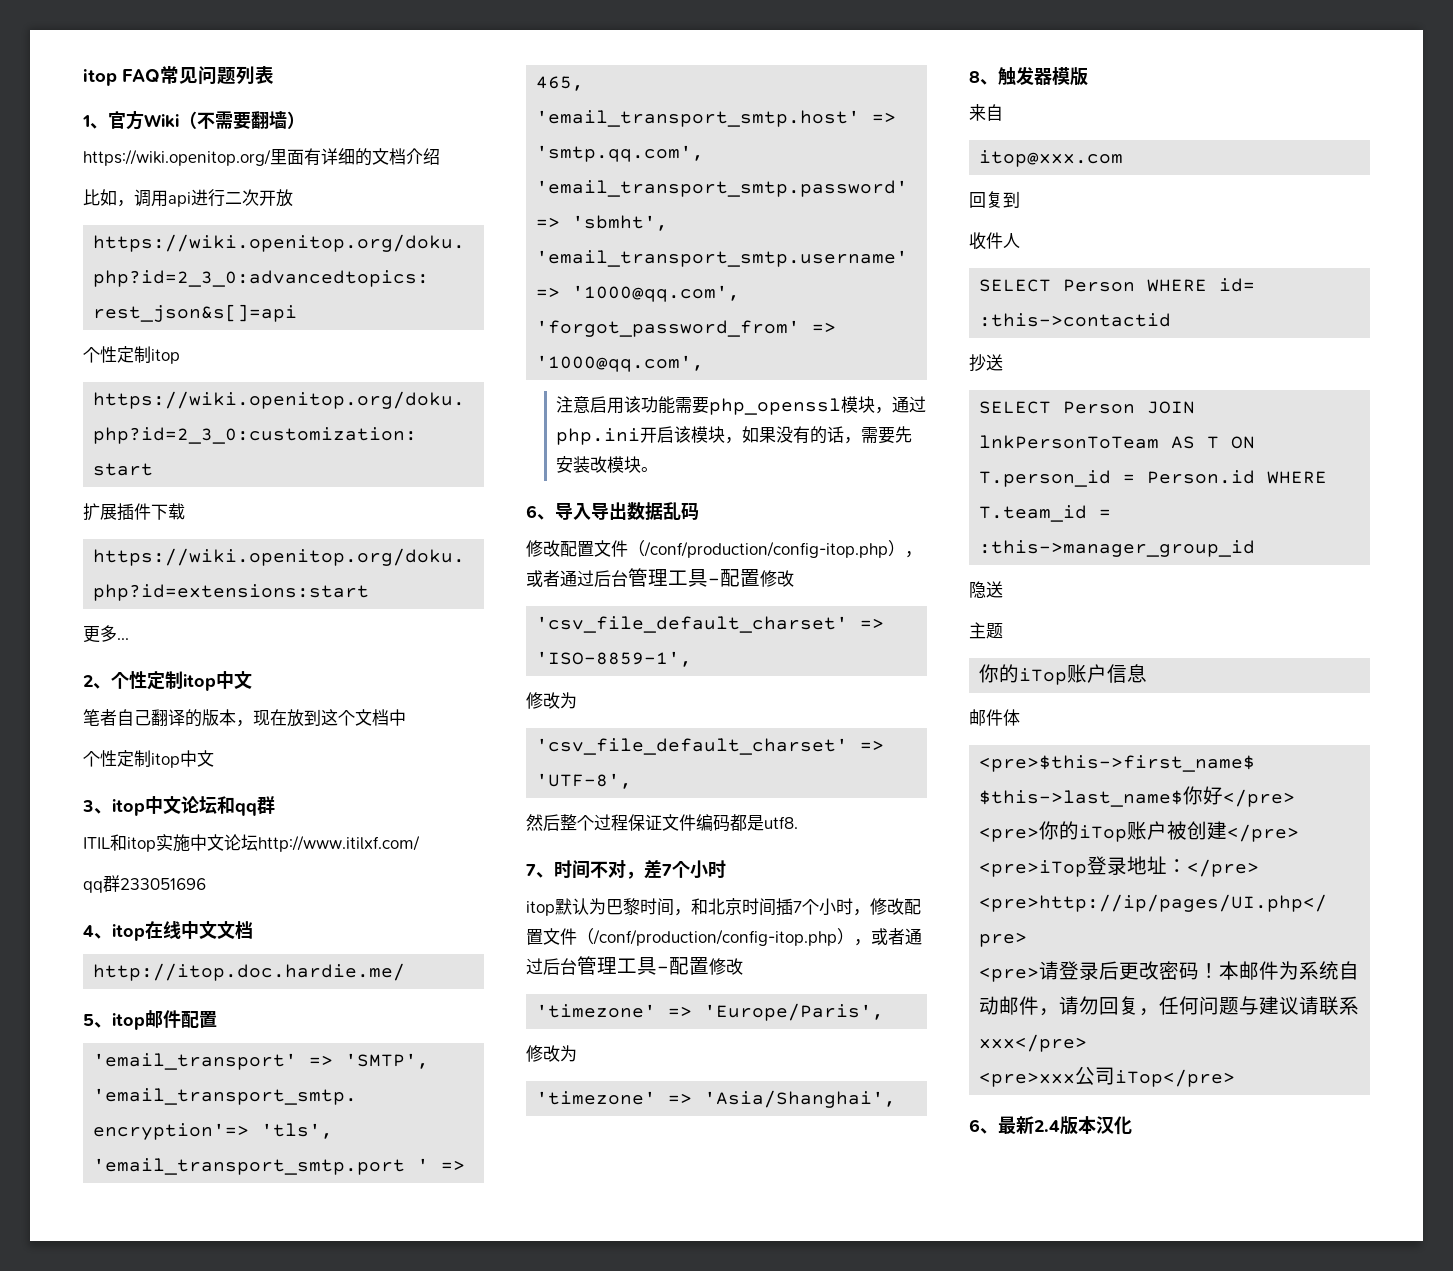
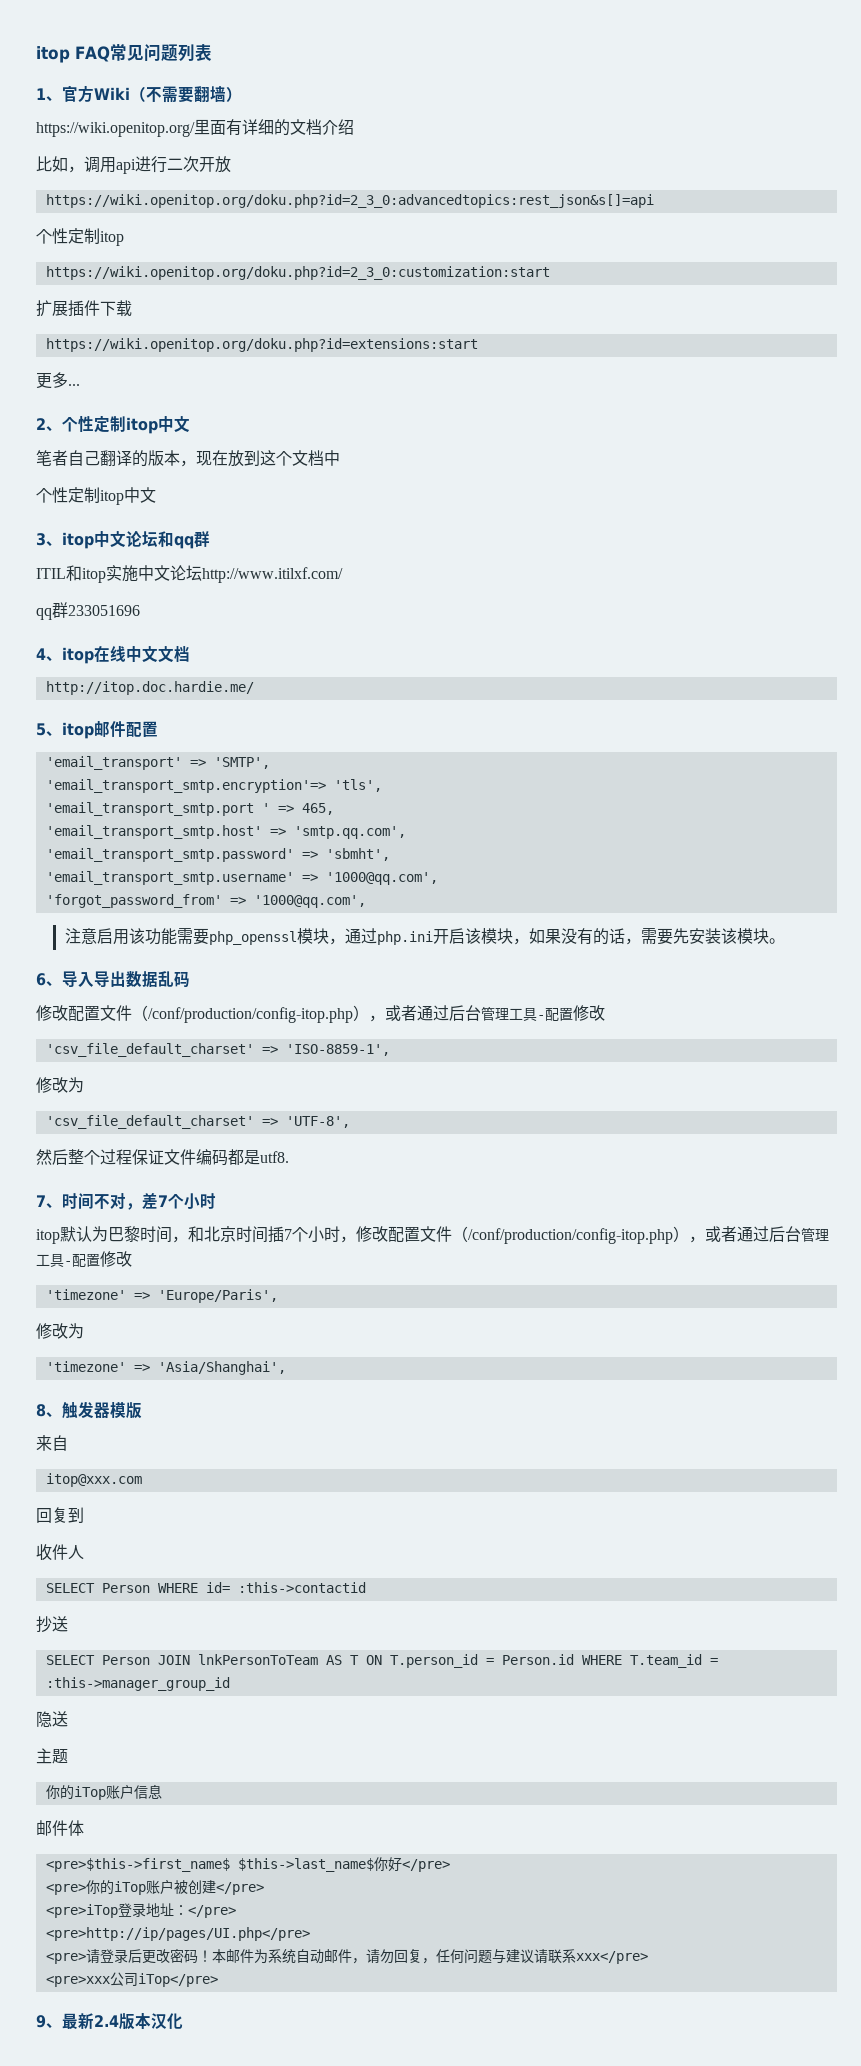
[590,456,608,473] 改 -> [720,928,737,944] 该
[969,1119,980,1132] 6 -> [36,2015,46,2028] 9

